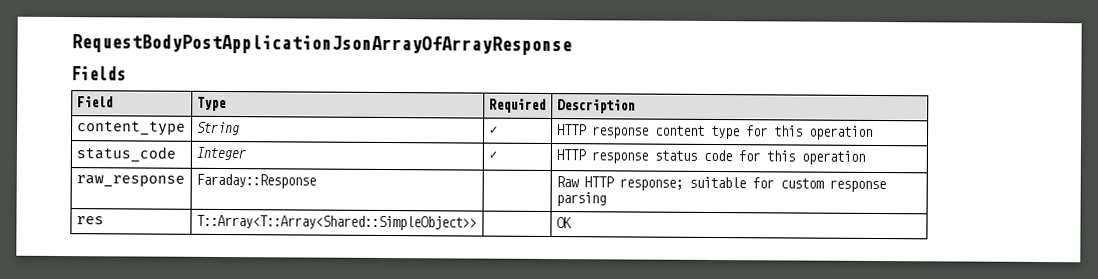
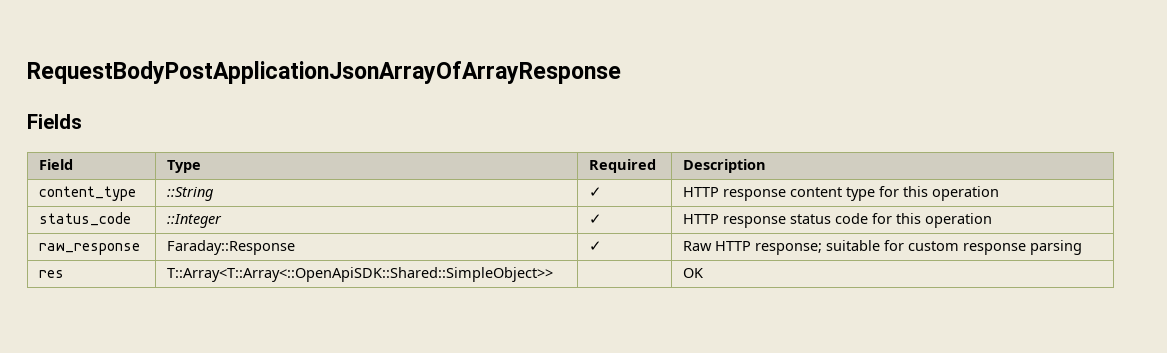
[196,121,240,136] String -> [166,187,213,201] ::String
[195,146,246,161] Integer -> [166,214,222,228] ::Integer
(316, 181) none -> [588,241,602,251] ✓
[195,214,477,231] T::Array<T::Array<Shared::SimpleObject>> -> [166,267,553,282] T::Array<T::Array<::OpenApiSDK::Shared::SimpleObject>>

